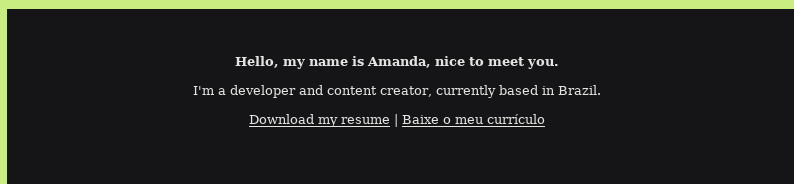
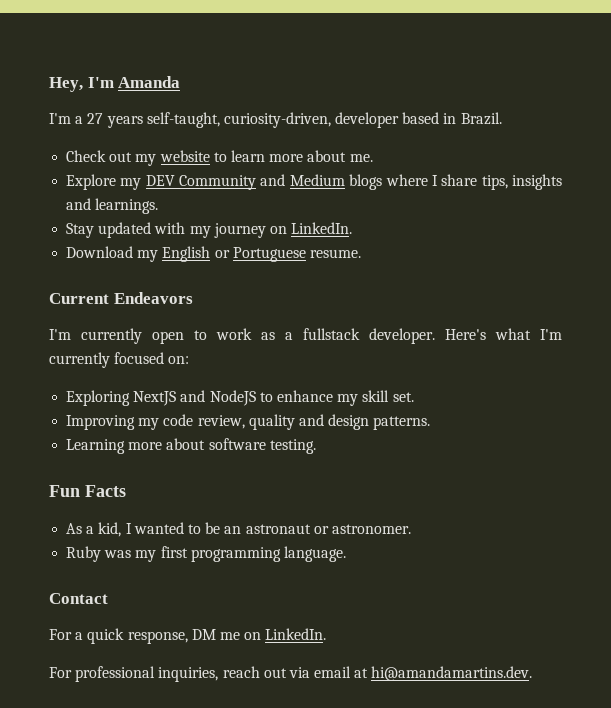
[235,56,559,69] [193,85,601,98] [249,114,545,127] Hello, my name is Amanda, nice to meet you. // I'm a developer and content creator, currently based in Brazil. // Download my resume | Baixe o meu currículo -> [49,76,181,92] [49,112,502,128] [66,150,373,166] [66,174,562,190] [66,198,159,214] [66,222,353,238] [66,246,361,262] [49,292,193,304] [49,328,562,344] [49,352,190,368] [66,390,414,406] [66,414,431,430] [66,438,316,454] [49,485,126,497] [66,522,411,537] [66,546,346,562] [49,593,108,604] [49,628,327,644] [49,666,533,682] Hey, I'm Amanda // I'm a 27 years self-taught, curiosity-driven, developer based in Brazil. // Check out my website to learn more about me. // Explore my DEV Community and Medium blogs where I share tips, insights and learnings. // Stay updated with my journey on LinkedIn. // Download my English or Portuguese resume. // Current Endeavors // I'm currently open to work as a fullstack developer. Here's what I'm currently focused on: // Exploring NextJS and NodeJS to enhance my skill set. // Improving my code review, quality and design patterns. // Learning more about software testing. // Fun Facts // As a kid, I wanted to be an astronaut or astronomer. // Ruby was my first programming language. // Contact // For a quick response, DM me on LinkedIn. // For professional inquiries, reach out via email at hi@amandamartins.dev.

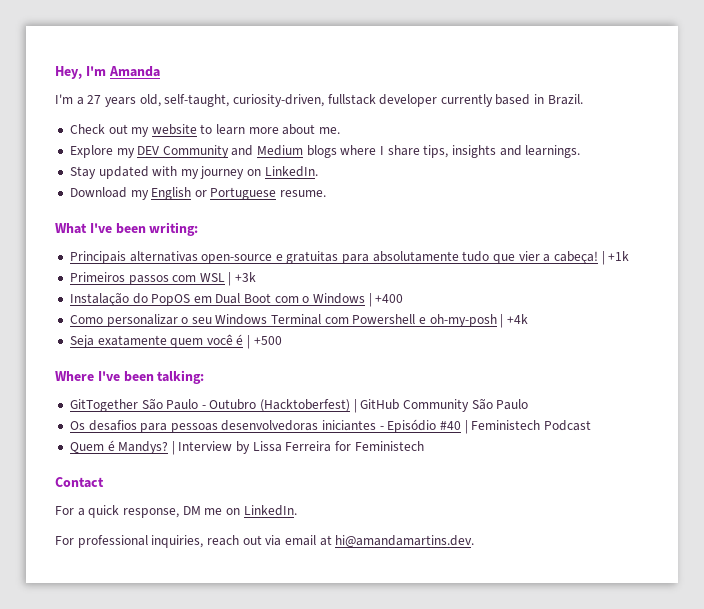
(143, 122) none -> [139,94,161,107] old,
[335,112,400,128] developer -> [327,94,493,107] fullstack developer currently
[49,292,193,304] [49,328,562,344] [49,352,190,368] [66,390,414,406] [66,414,431,430] [66,438,316,454] [49,485,126,497] [66,522,411,537] [66,546,346,562] Current Endeavors // I'm currently open to work as a fullstack developer. Here's what I'm currently focused on: // Exploring NextJS and NodeJS to enhance my skill set. // Improving my code review, quality and design patterns. // Learning more about software testing. // Fun Facts // As a kid, I wanted to be an astronaut or astronomer. // Ruby was my first programming language. -> [55,222,199,236] [69,251,630,265] [69,272,257,286] [69,292,404,307] [69,314,528,328] [69,334,282,349] [55,370,205,384] [69,398,529,413] [69,419,591,434] [69,440,424,455] What I've been writing: // Principais alternativas open-source e gratuitas para absolutamente tudo que vier a cabeça! | +1k // Primeiros passos com WSL | +3k // Instalação do PopOS em Dual Boot com o Windows | +400 // Como personalizar o seu Windows Terminal com Powershell e oh-my-posh | +4k // Seja exatamente quem você é | +500 // Where I've been talking: // GitTogether São Paulo - Outubro (Hacktoberfest) | GitHub Community São Paulo // Os desafios para pessoas desenvolvedoras iniciantes - Episódio #40 | Feministech Podcast // Quem é Mandys? | Interview by Lissa Ferreira for Feministech

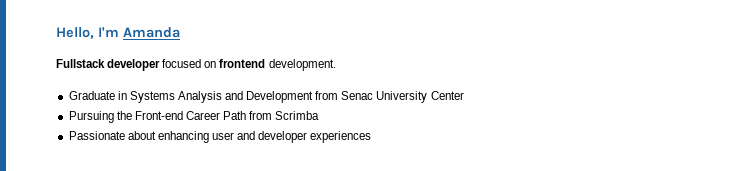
[55,66,82,79] Hey, -> [56,27,94,39] Hello,
[55,94,583,107] [69,124,341,137] [69,145,581,158] [69,166,318,179] [69,187,327,200] [55,222,199,236] [69,251,630,265] [69,272,257,286] [69,292,404,307] [69,314,528,328] [69,334,282,349] [55,370,205,384] [69,398,529,413] [69,419,591,434] [69,440,424,455] [55,477,104,488] [55,505,297,518] [55,535,475,548] I'm a 27 years old, self-taught, curiosity-driven, fullstack developer currently based in Brazil. // Check out my website to learn more about me. // Explore my DEV Community and Medium blogs where I share tips, insights and learnings. // Stay updated with my journey on LinkedIn. // Download my English or Portuguese resume. // What I've been writing: // Principais alternativas open-source e gratuitas para absolutamente tudo que vier a cabeça! | +1k // Primeiros passos com WSL | +3k // Instalação do PopOS em Dual Boot com o Windows | +400 // Como personalizar o seu Windows Terminal com Powershell e oh-my-posh | +4k // Seja exatamente quem você é | +500 // Where I've been talking: // GitTogether São Paulo - Outubro (Hacktoberfest) | GitHub Community São Paulo // Os desafios para pessoas desenvolvedoras iniciantes - Episódio #40 | Feministech Podcast // Quem é Mandys? | Interview by Lissa Ferreira for Feministech // Contact // For a quick response, DM me on LinkedIn. // For professional inquiries, reach out via email at hi@amandamartins.dev. -> [56,59,336,71] [68,91,464,103] [68,111,320,123] [68,131,372,143] Fullstack developer focused on frontend development. // Graduate in Systems Analysis and Development from Senac University Center // Pursuing the Front-end Career Path from Scrimba // Passionate about enhancing user and developer experiences

